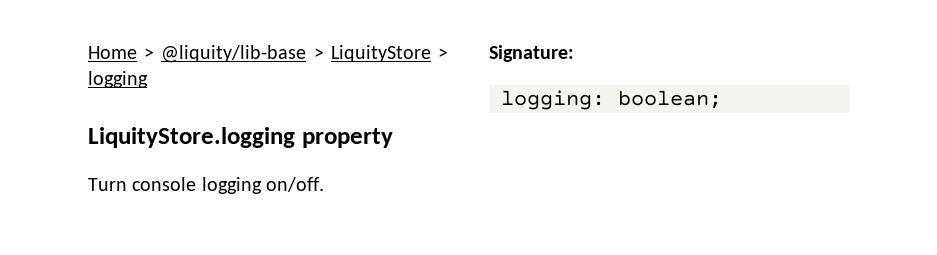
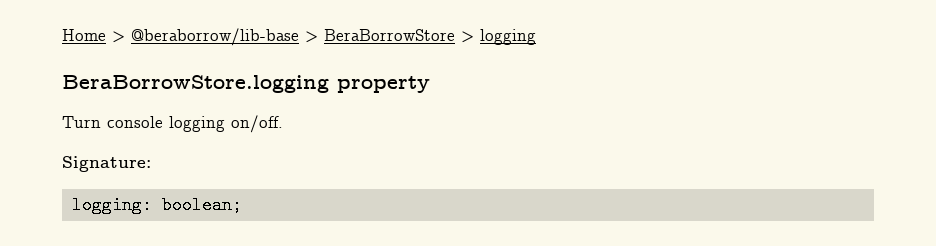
[161,45,431,63] @liquity/lib-base > LiquityStore -> [131,28,455,46] @beraborrow/lib-base > BeraBorrowStore
[88,127,295,148] LiquityStore.logging -> [62,75,329,93] BeraBorrowStore.logging

